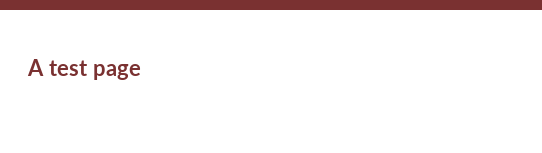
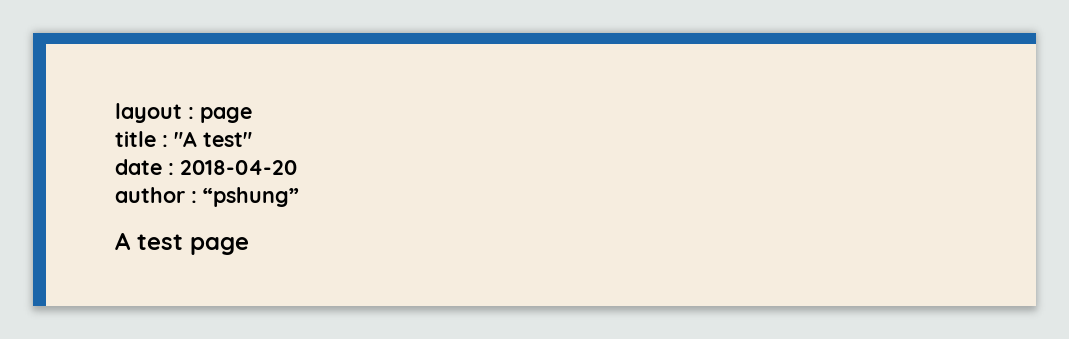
(27, 67) none -> [115,103,252,123] [115,131,252,147] [115,159,297,175] [115,187,299,207] layout : page // title : "A test" // date : 2018-04-20 // author : “pshung” //

